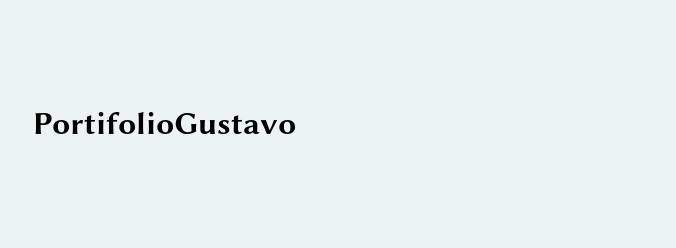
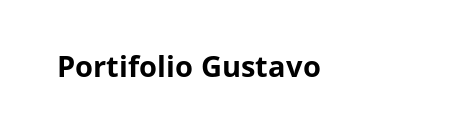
[33,112,296,134] PortifolioGustavo -> [57,55,321,77] Portifolio Gustavo

